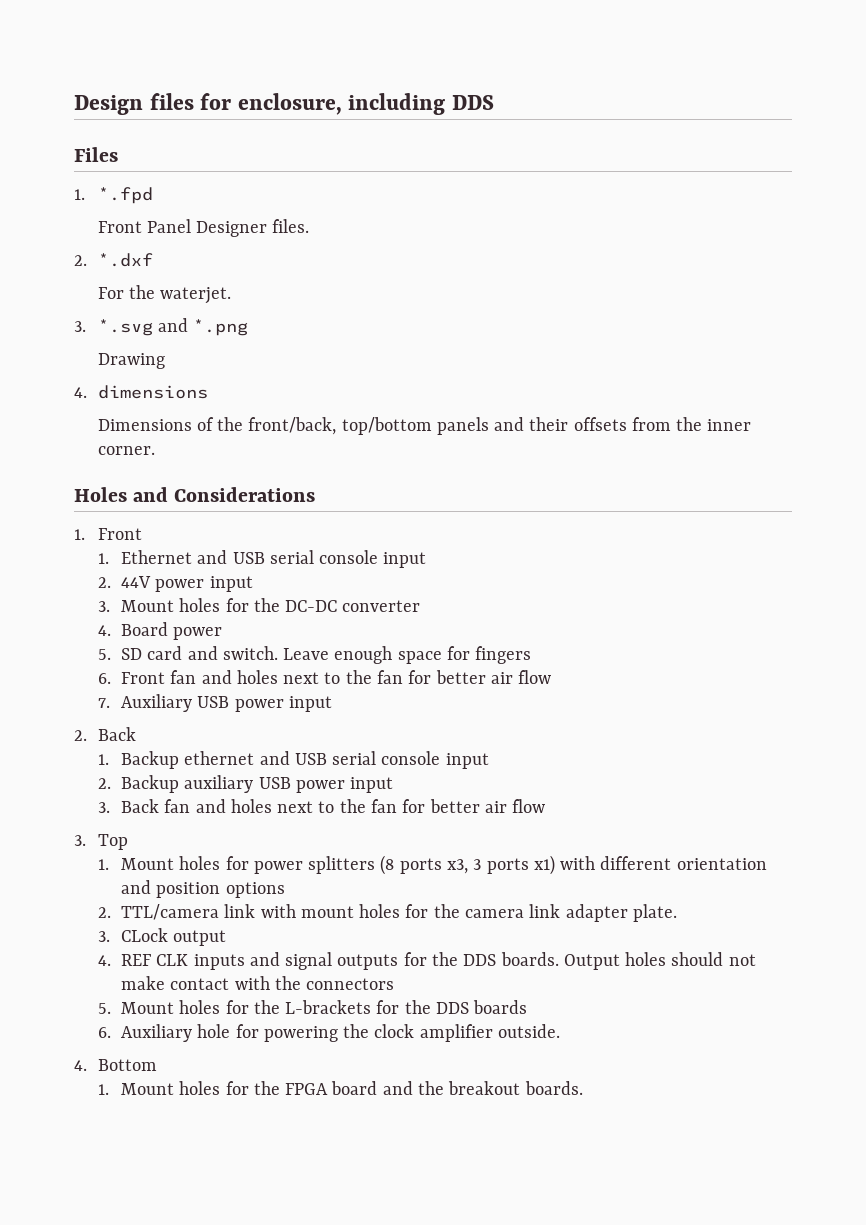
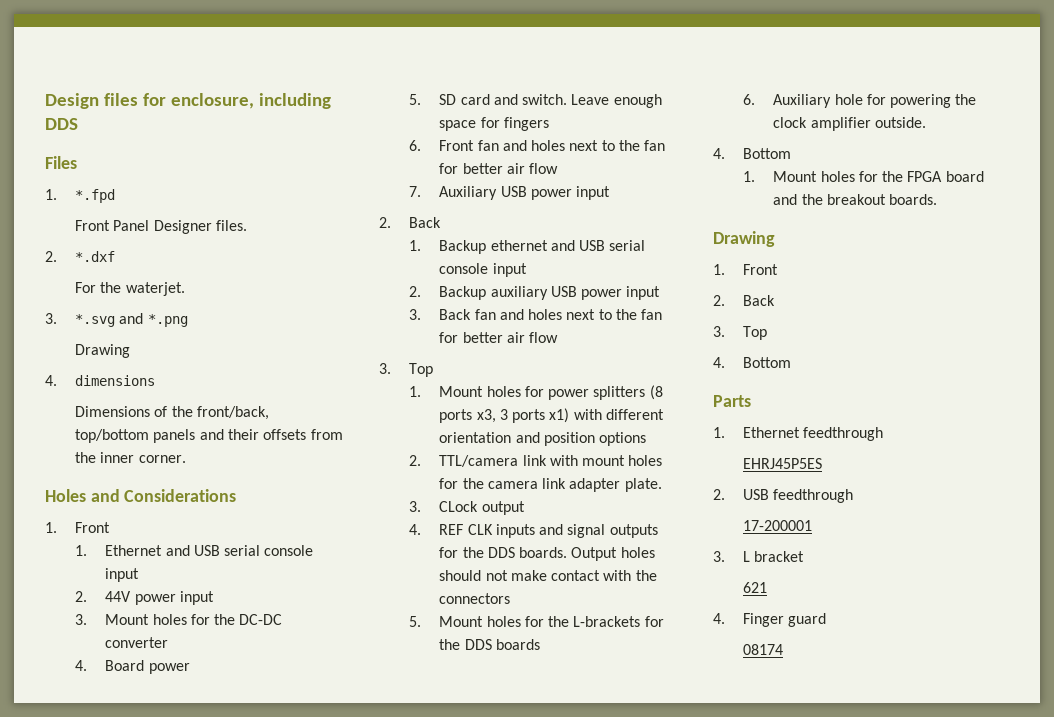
(583, 1088) none -> [713,231,775,247] [713,264,779,275] [713,295,776,306] [713,326,768,340] [713,357,792,368] [713,395,751,407] [713,427,884,441] [743,458,823,469] [713,489,854,503] [743,520,813,531] [713,551,805,562] [743,582,768,593] [713,613,827,627] [743,644,784,655] // Drawing // 1. Front // 2. Back // 3. Top // 4. Bottom // Parts // 1. Ethernet feedthrough // EHRJ45P5ES // 2. USB feedthrough // 17-200001 // 3. L bracket // 621 // 4. Finger guard // 08174

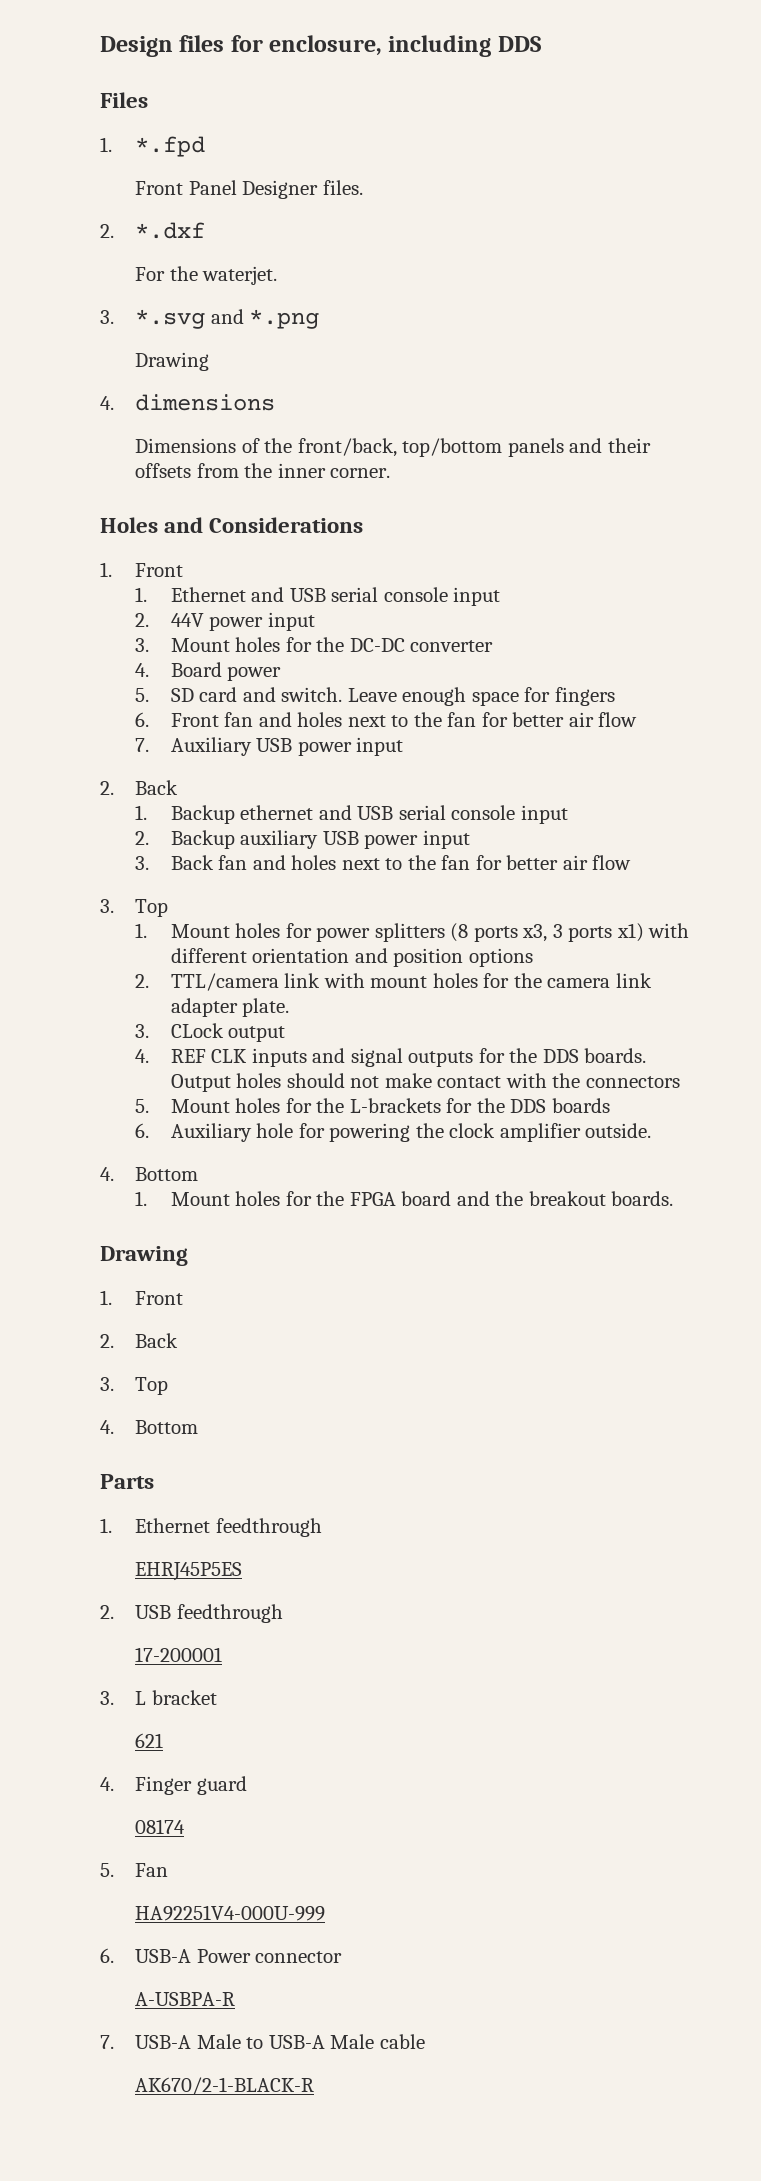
(784, 649) none -> [100,1863,169,1877] [135,1905,326,1921] [100,1948,343,1963] [135,1992,236,2006] [100,2034,425,2049] [135,2077,315,2095] // 5. Fan // HA92251V4-000U-999 // 6. USB-A Power connector // A-USBPA-R // 7. USB-A Male to USB-A Male cable // AK670/2-1-BLACK-R

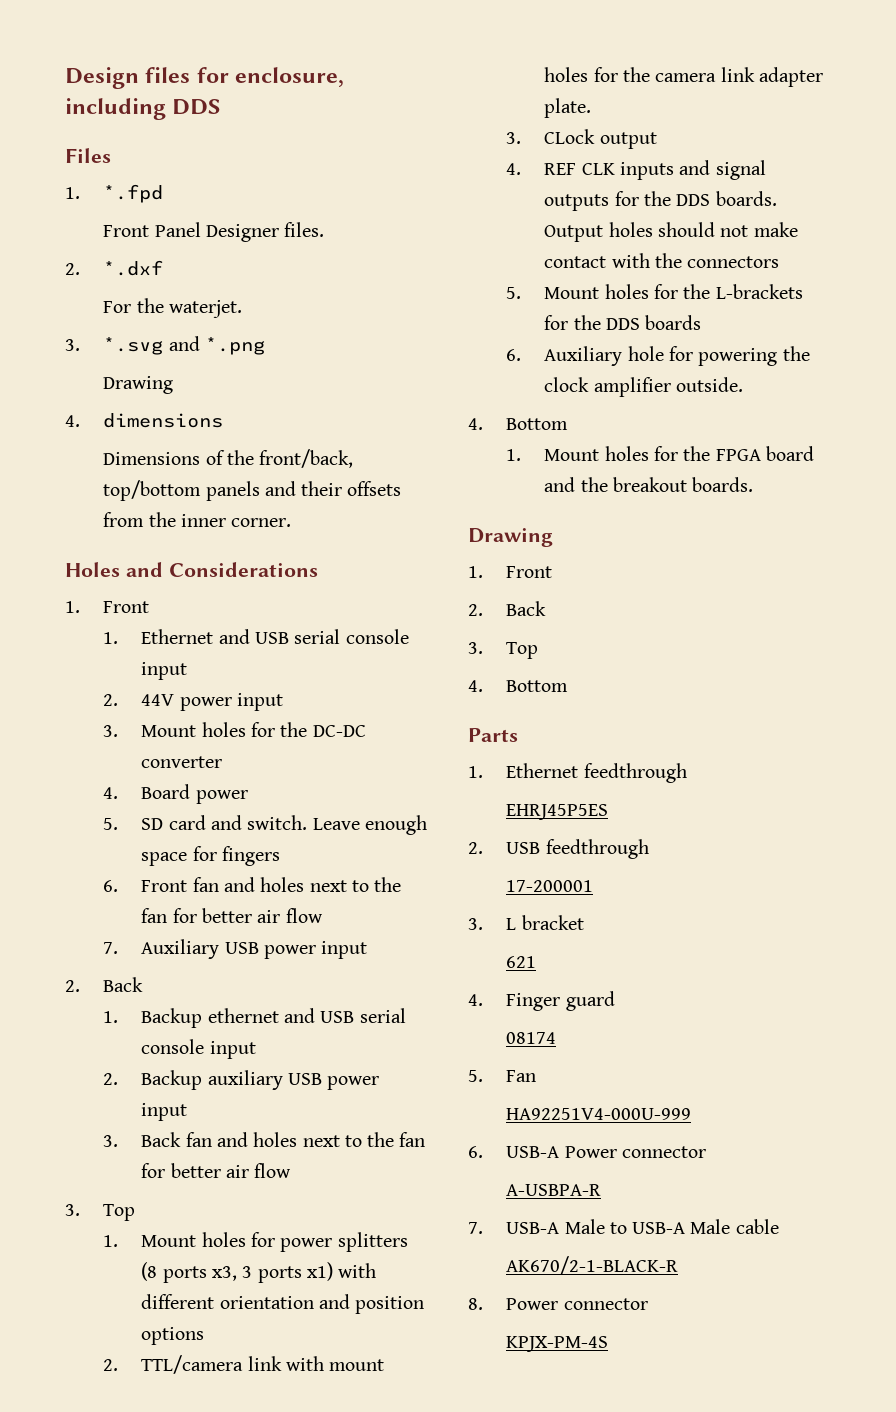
(315, 2086) none -> [468,1298,648,1310] [506,1336,609,1352] // 8. Power connector // KPJX-PM-4S

